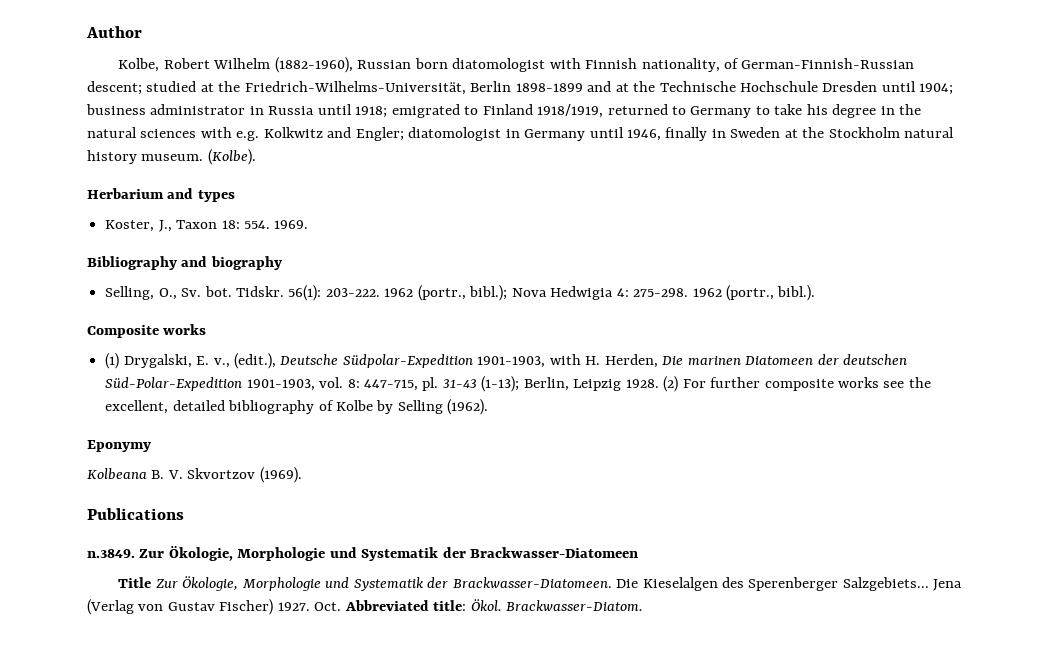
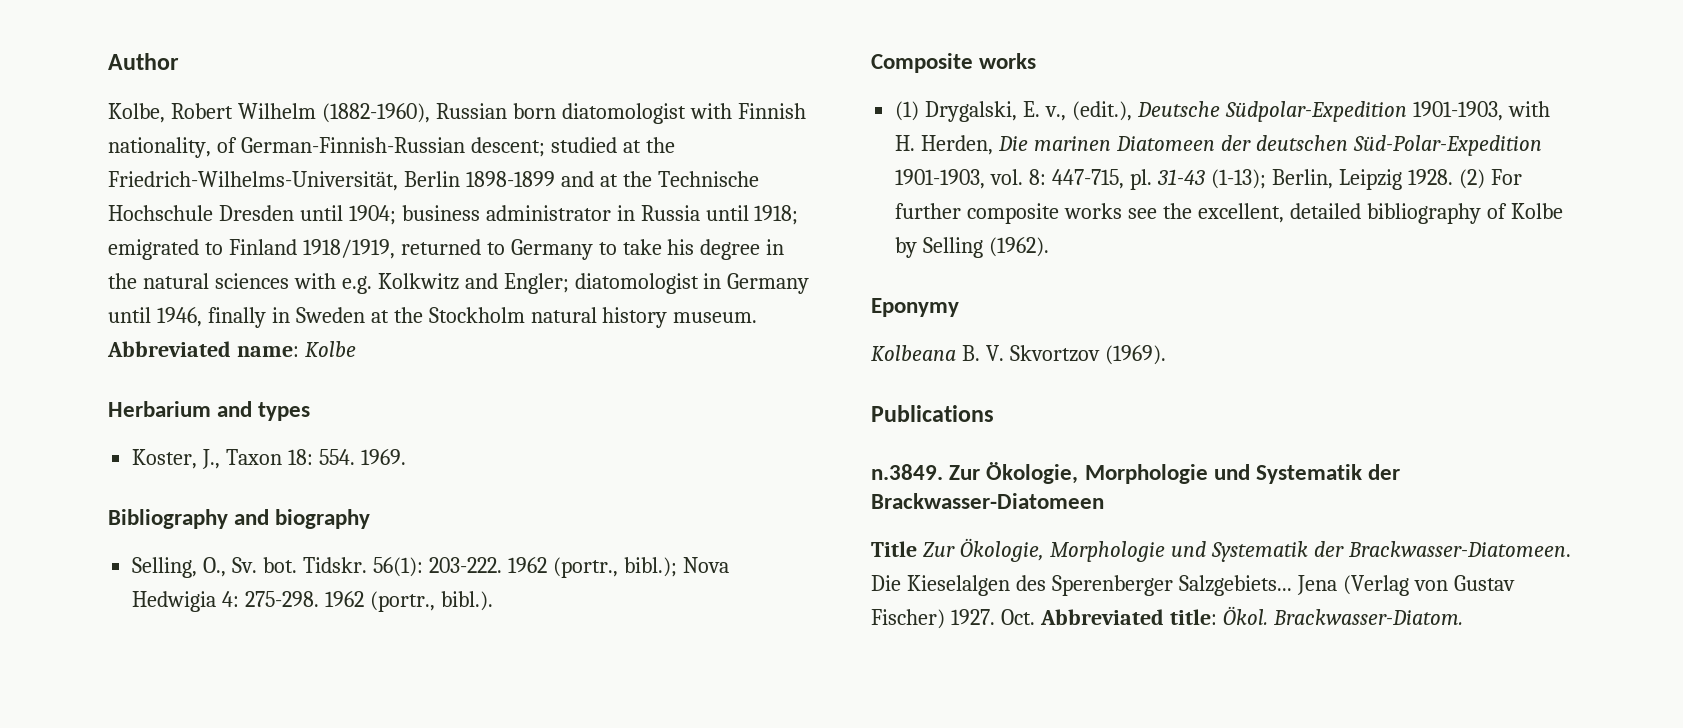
[207,149,256,165] (Kolbe). -> [107,341,356,357] Abbreviated name: Kolbe

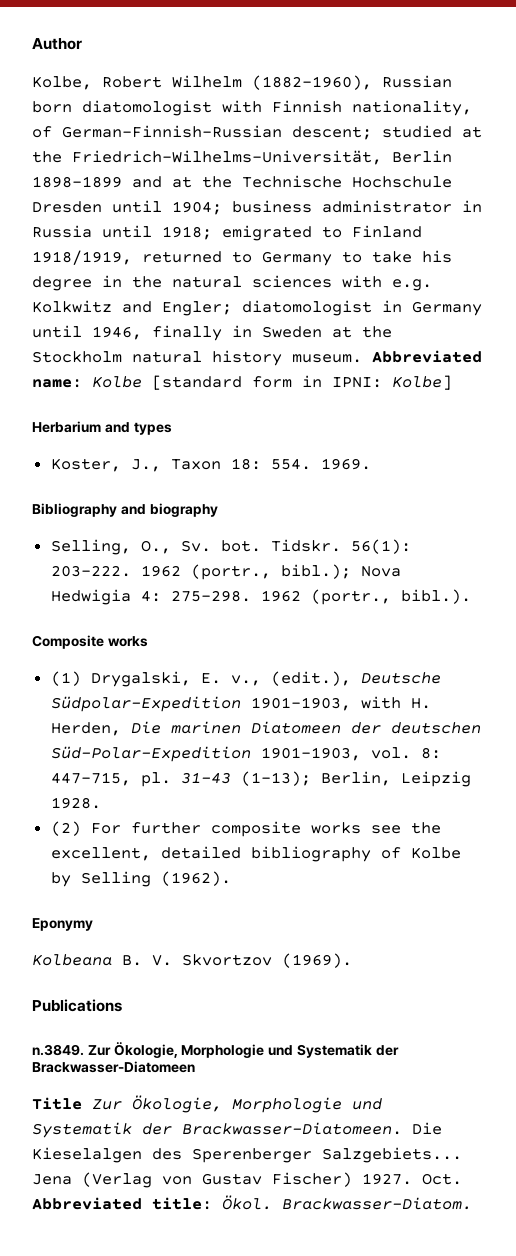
(356, 349) none -> [152,375,452,390] [standard form in IPNI: Kolbe]
(1453, 177) none -> (101, 803) //

